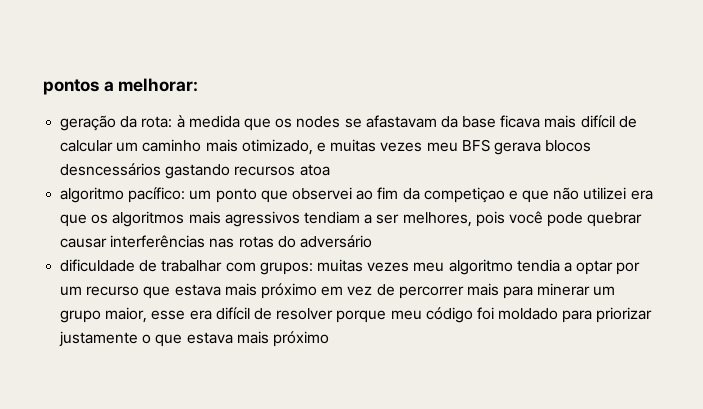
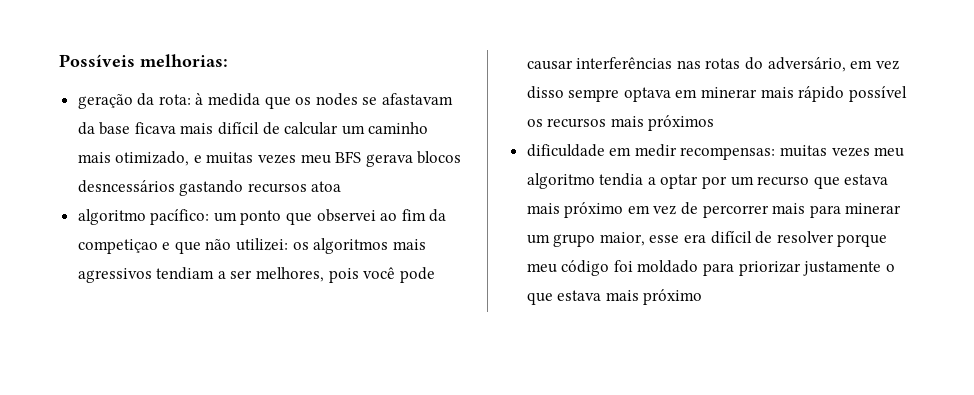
[43,78,199,95] pontos a melhorar: -> [59,54,228,67] Possíveis melhorias:
[583,187,653,200] [60,214,88,227] utilizei era que -> [236,238,289,251] utilizei:
[587,212,643,227] quebrar -> (435, 275) none
[299,235,372,248] [60,259,313,275] adversário // dificuldade de trabalhar com grupos: -> [767,57,899,72] [526,86,907,102] [526,115,715,131] [526,144,776,160] adversário, em vez disso sempre optava em minerar mais rápido possível os recursos mais próximos // dificuldade em medir recompensas:

